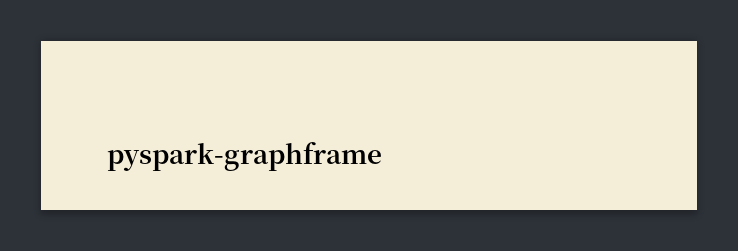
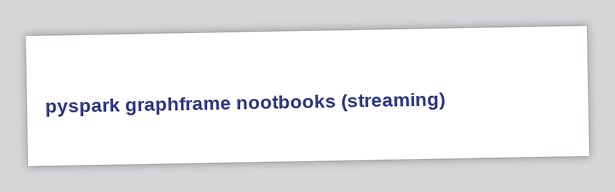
[107,142,382,171] pyspark-graphframe -> [45,92,447,117] pyspark graphframe nootbooks (streaming)

